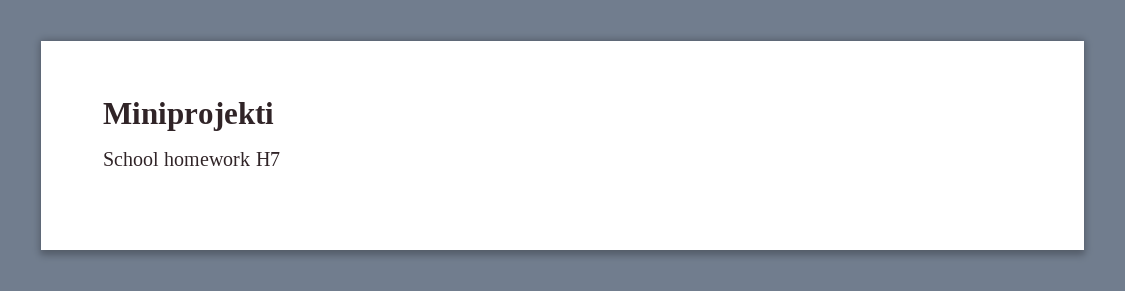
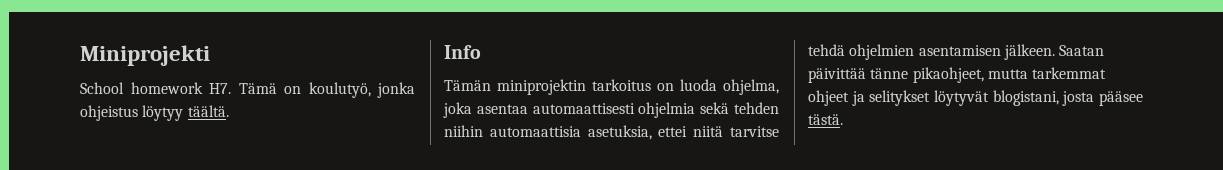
[255,152,280,166] H7 -> [209,82,415,98] [80,105,229,121] [444,45,481,59] [444,79,779,95] [443,102,779,118] [444,125,779,140] [808,44,1105,60] [808,67,1107,83] [808,90,1143,106] [808,114,843,125] H7. Tämä on koulutyö, jonka ohjeistus löytyy täältä. // Info // Tämän miniprojektin tarkoitus on luoda ohjelma, joka asentaa automaattisesti ohjelmia sekä tehden niihin automaattisia asetuksia, ettei niitä tarvitse tehdä ohjelmien asentamisen jälkeen. Saatan päivittää tänne pikaohjeet, mutta tarkemmat ohjeet ja selitykset löytyvät blogistani, josta pääsee tästä.

